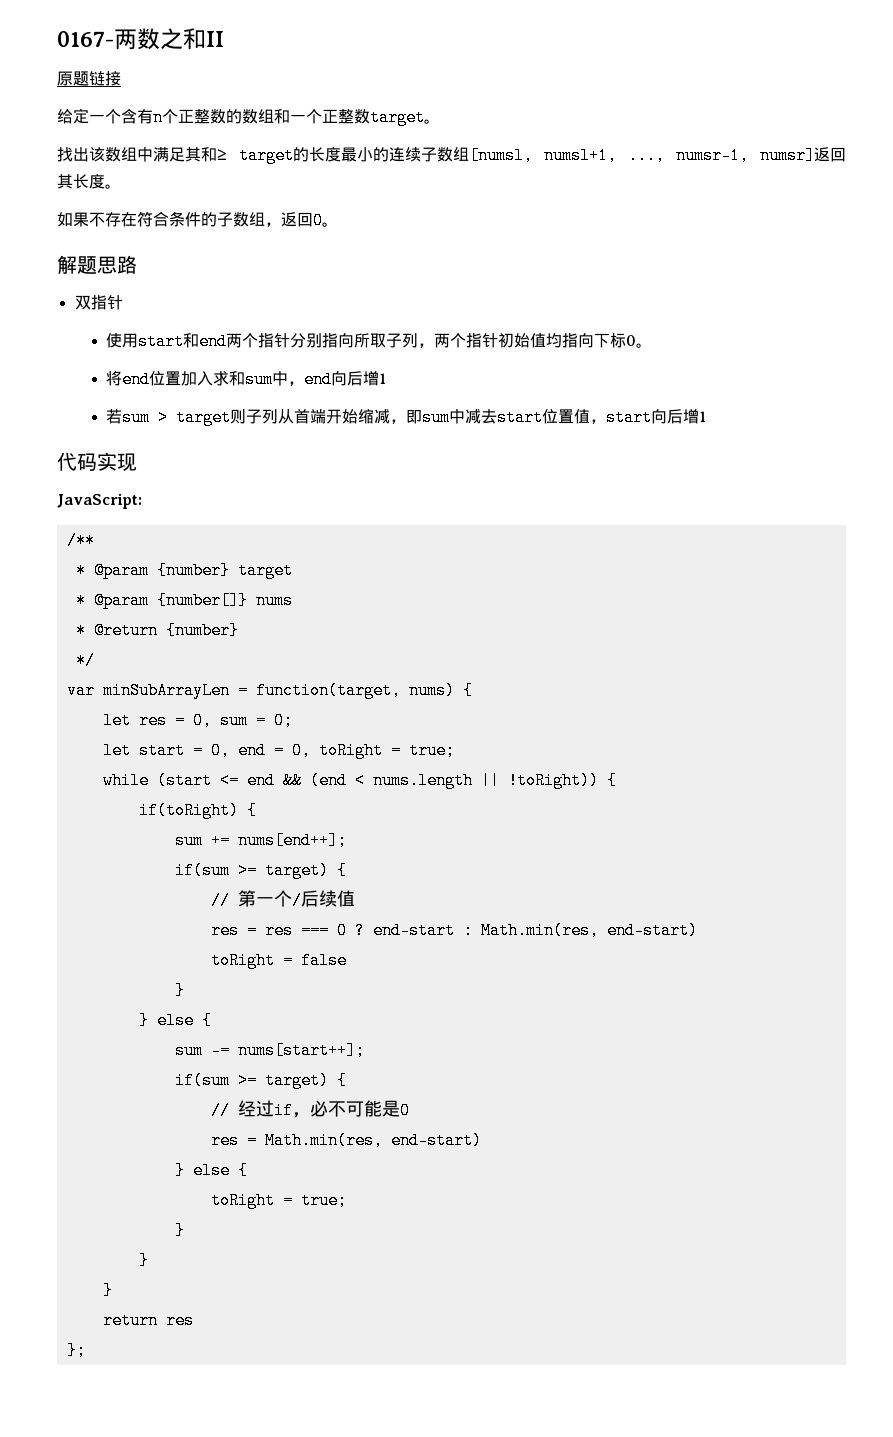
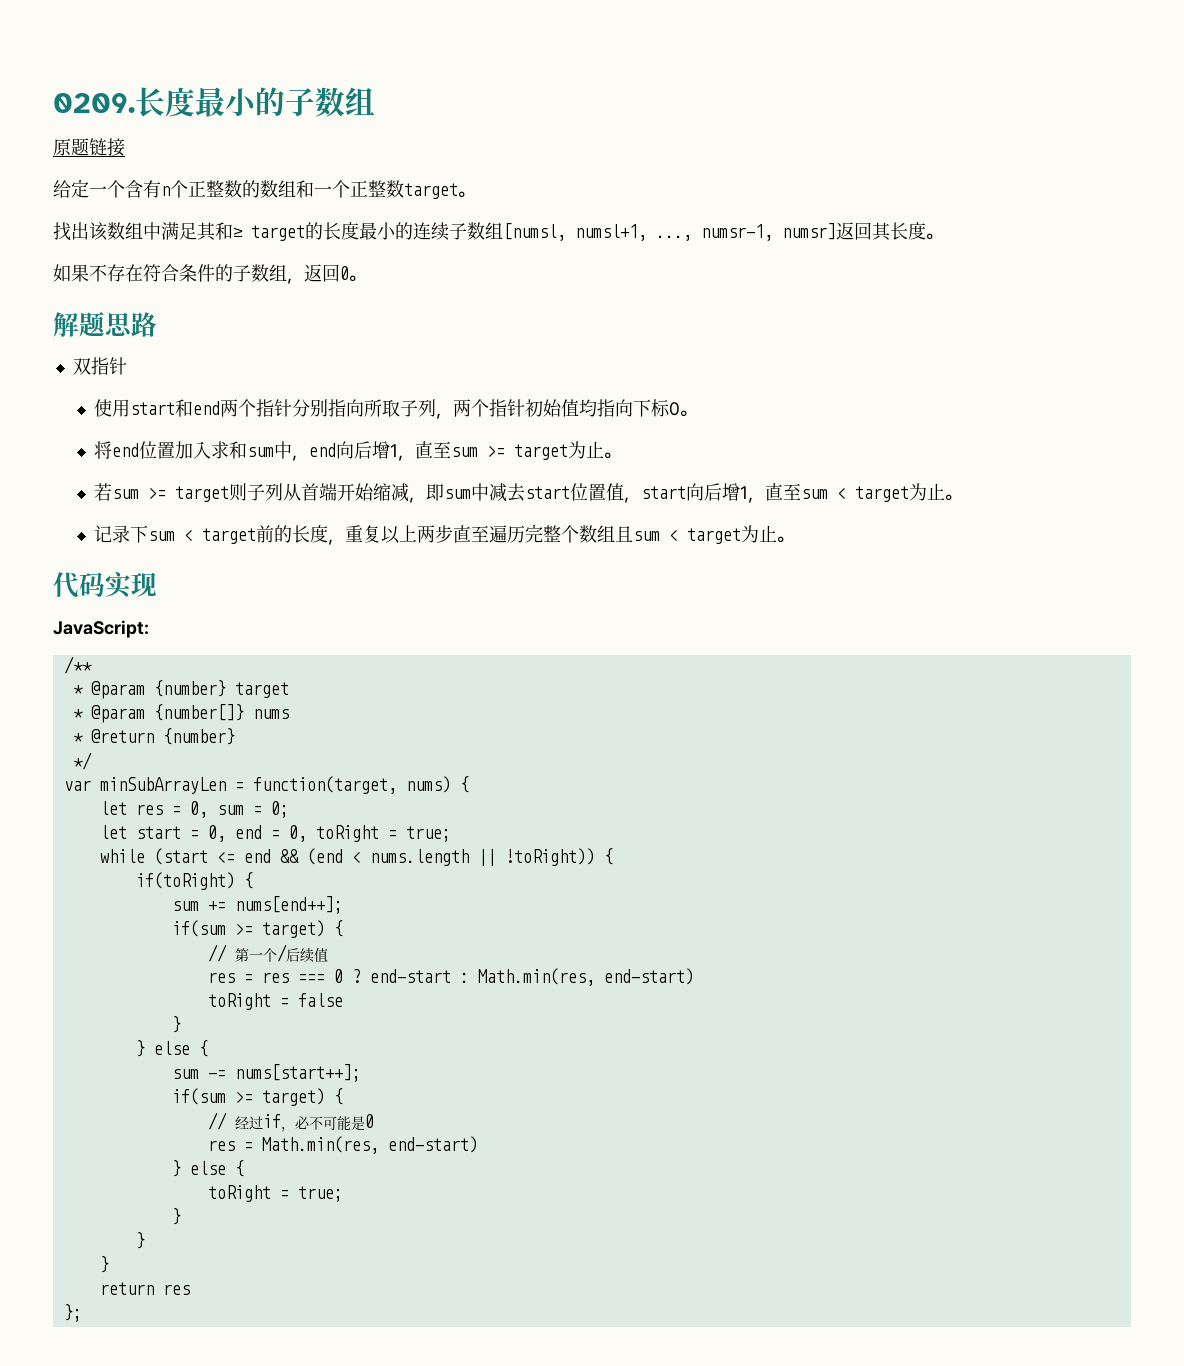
[57,28,224,50] 0167-两数之和II -> [53,87,375,117] 0209.长度最小的子数组
(387, 378) none -> [397,441,621,461] ，直至sum >= target为止。
[158,409,169,426] > -> [147,487,166,499] >=
(707, 416) none -> [747,483,962,503] [93,524,794,545] ，直至sum < target为止。 // 记录下sum < target前的长度，重复以上两步直至遍历完整个数组且sum < target为止。

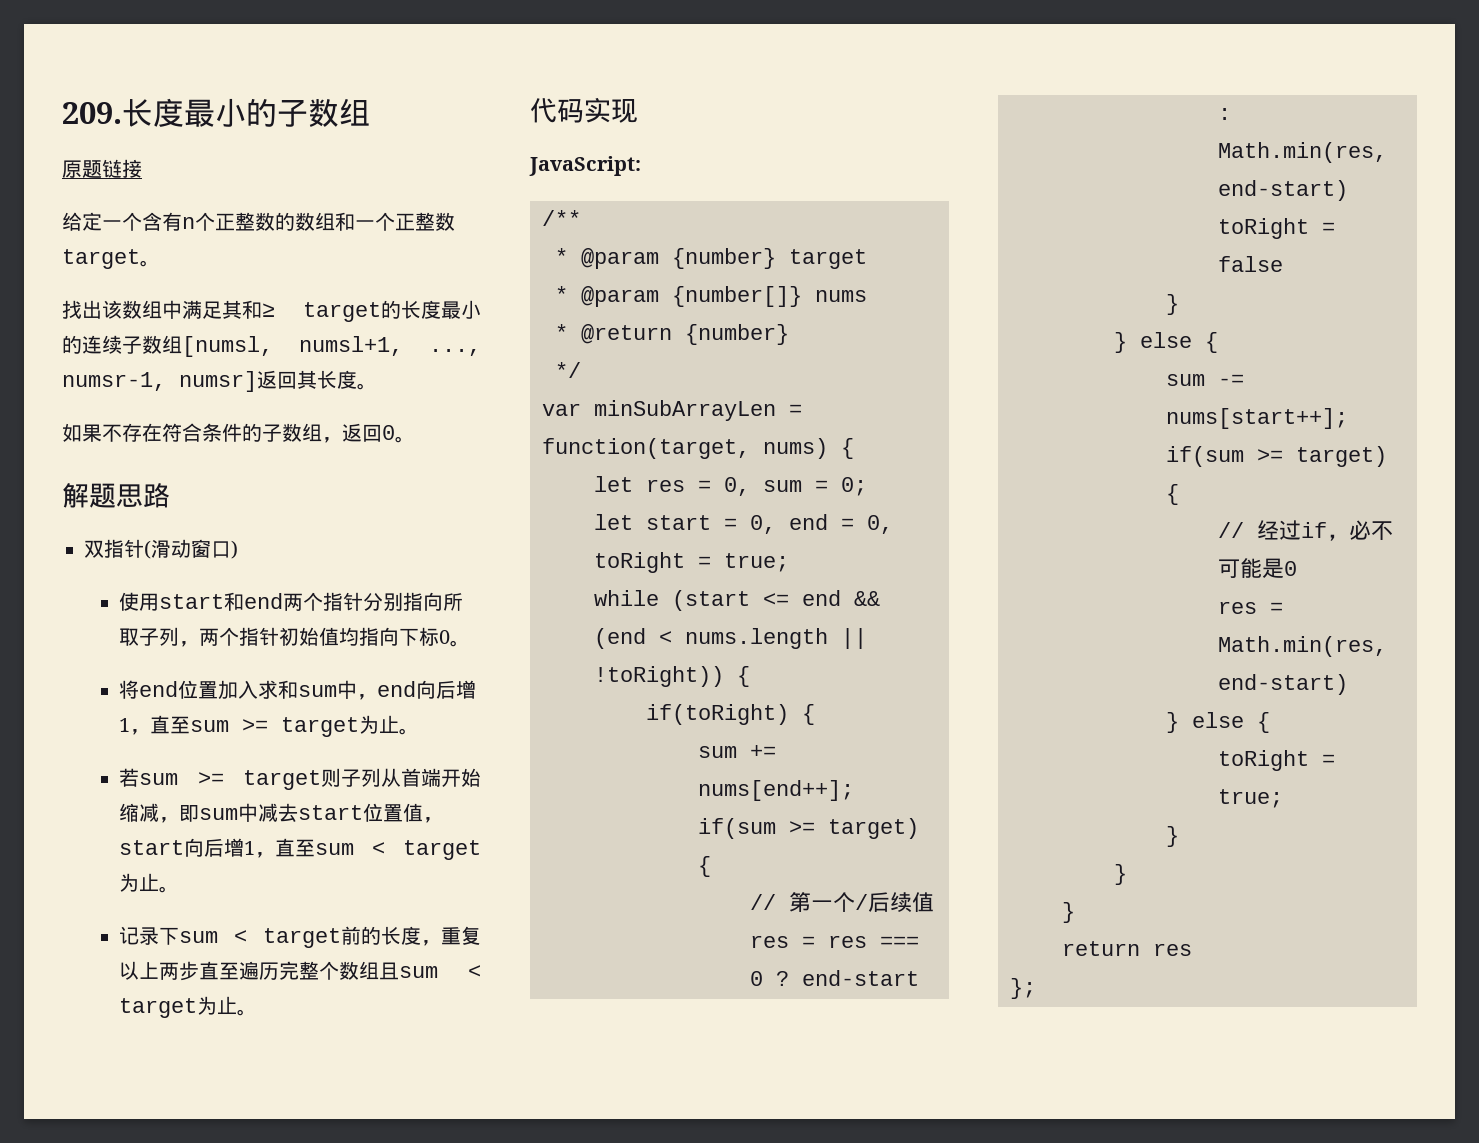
[53,93,135,113] 0209. -> [62,102,122,124] 209.
(127, 366) none -> [144,539,238,559] (滑动窗口)

